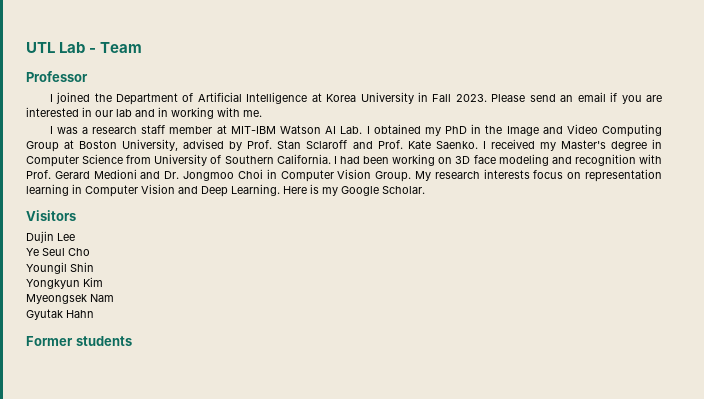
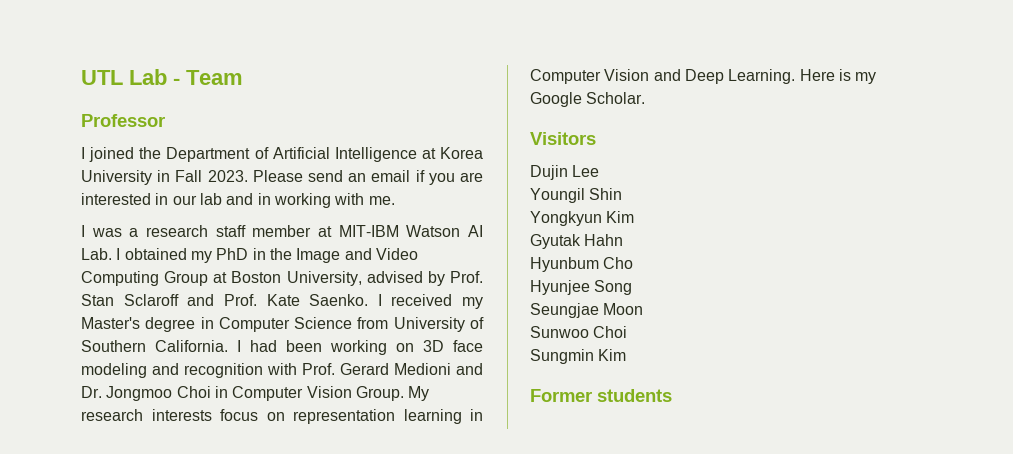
[26,248,90,256] // Ye Seul Cho -> (600, 171) none
[26,294,114,304] // Myeongsek Nam -> (635, 217) none
(94, 314) none -> [530,257,634,272] [530,280,633,295] [530,303,644,318] [530,326,628,338] [530,349,627,364] // Hyunbum Cho // Hyunjee Song // Seungjae Moon // Sunwoo Choi // Sungmin Kim

